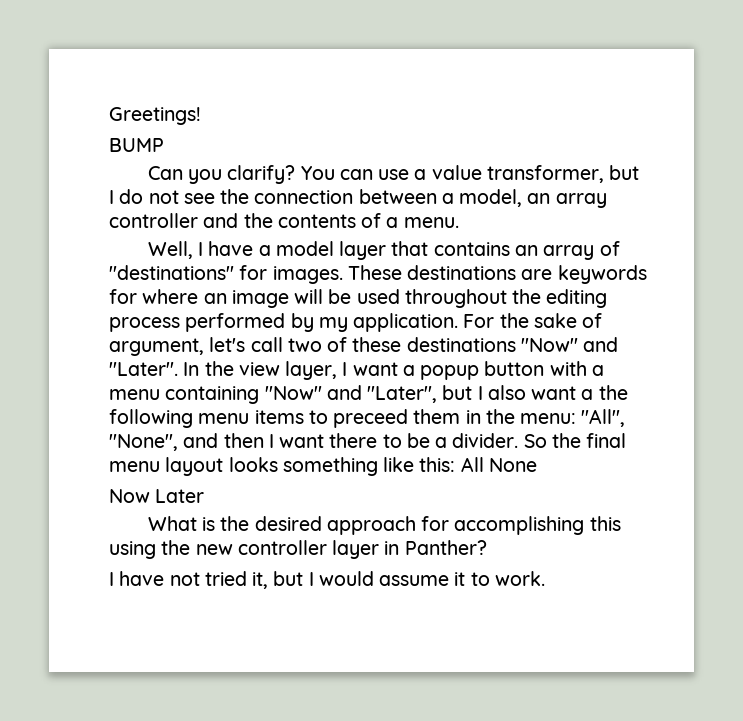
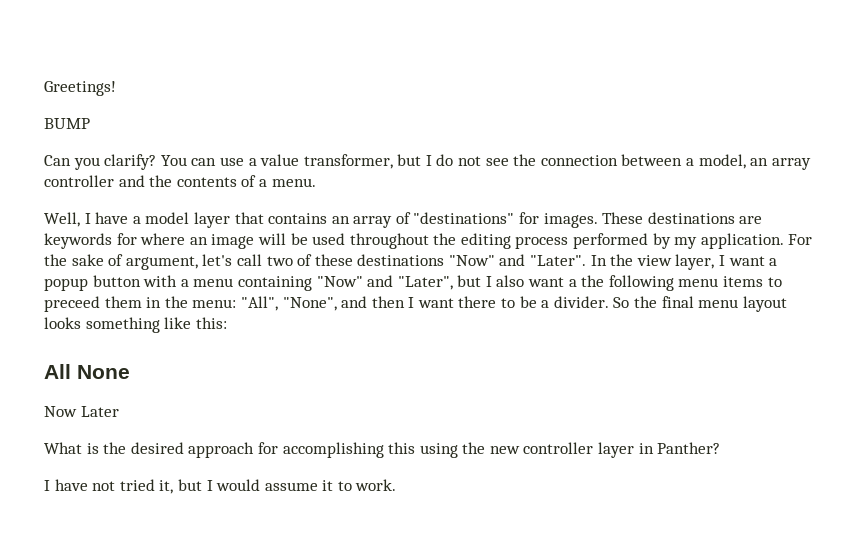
(456, 464) none -> (227, 323) //

